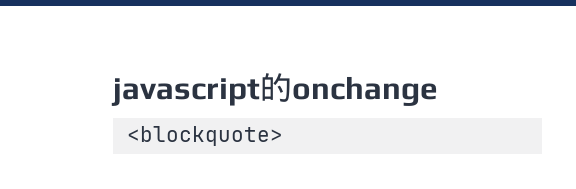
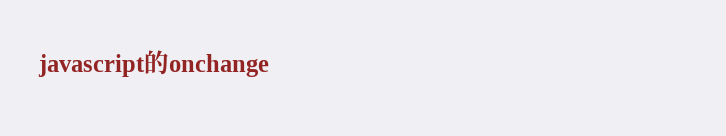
[126,126,283,146] // <blockquote> -> (269, 65) none

